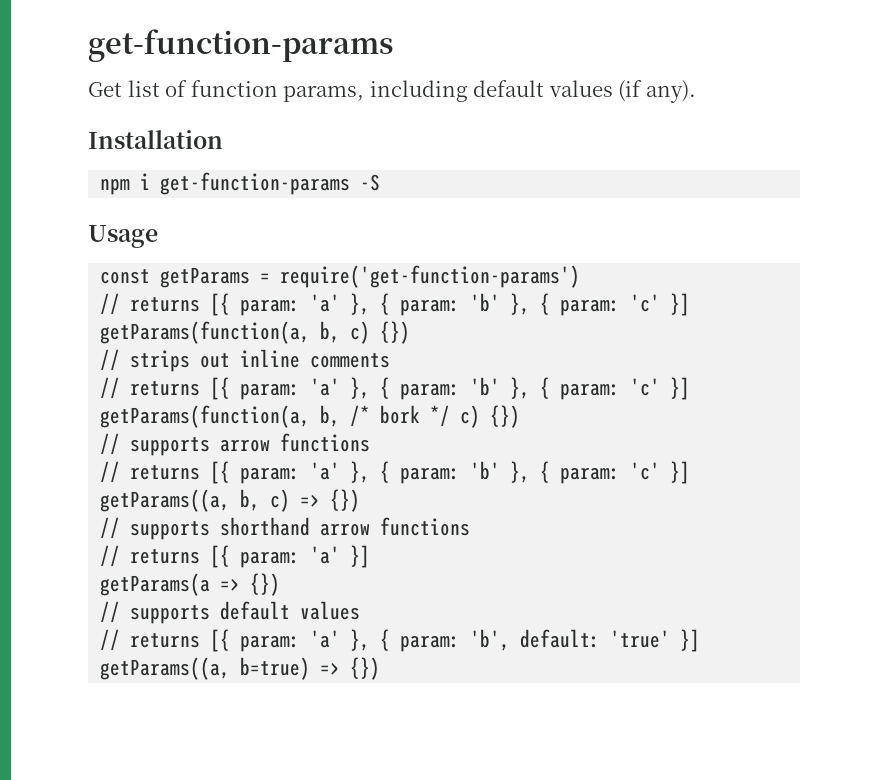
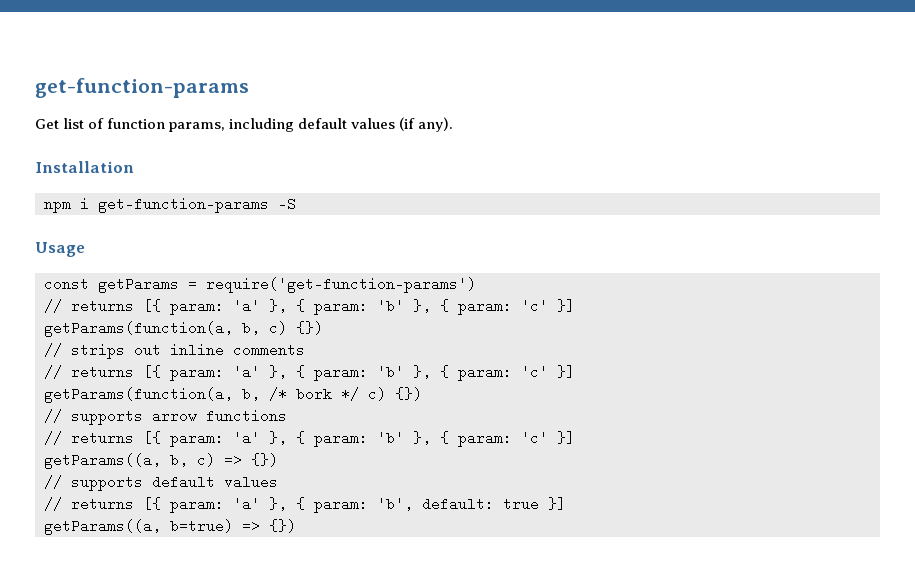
[100,517,471,540] [100,545,371,568] [100,573,281,596] // // supports shorthand arrow functions // // returns [{ param: 'a' }] // getParams(a => {}) -> (278, 460) none
[610,630,671,648] 'true' -> [503,497,539,511] true

